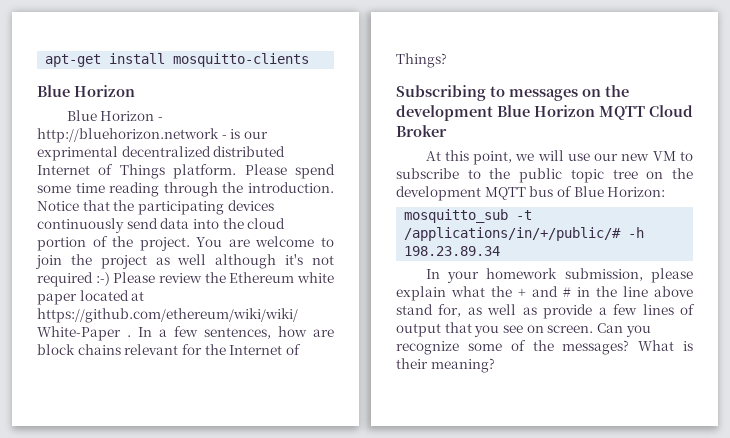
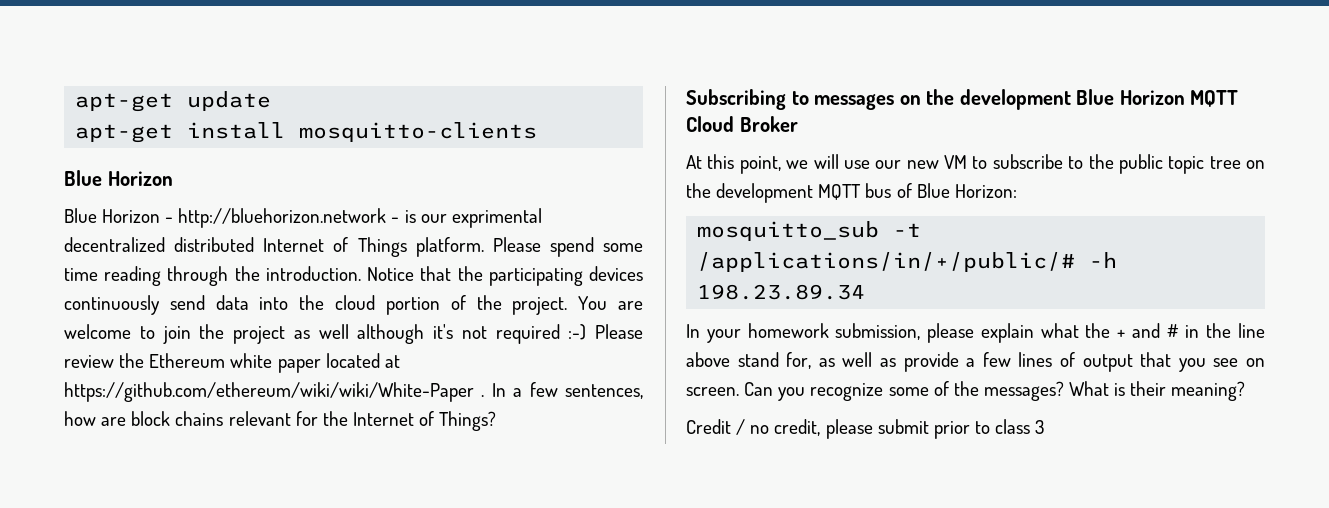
[45,54,102,67] apt-get -> [75,91,272,112] [75,124,174,143] apt-get update // apt-get
(495, 365) none -> [686,419,1045,439] // Credit / no credit, please submit prior to class 3

